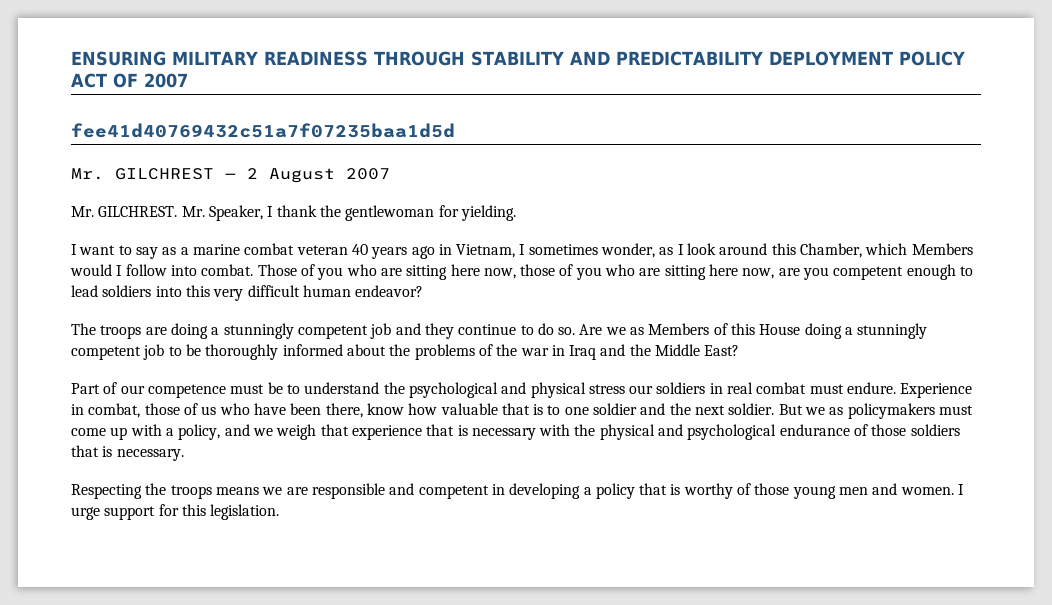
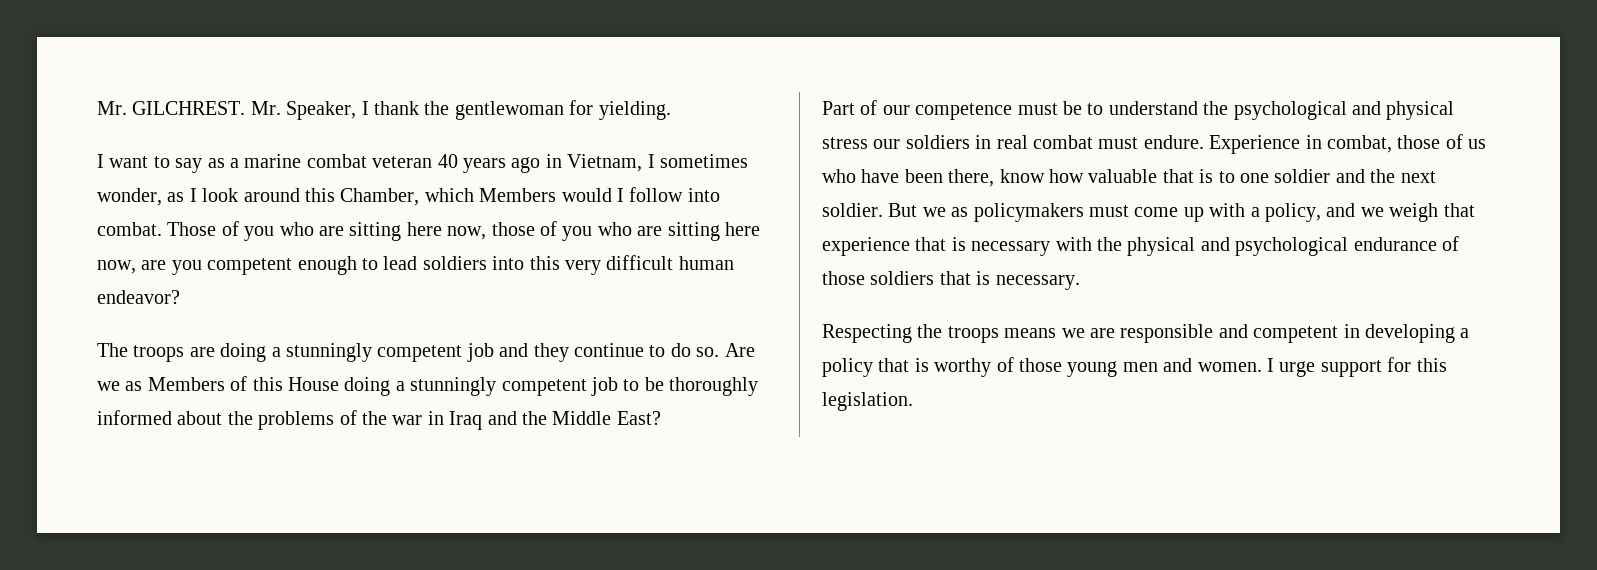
[71,51,965,66] [71,73,188,88] [71,123,455,138] [71,168,390,183] ENSURING MILITARY READINESS THROUGH STABILITY AND PREDICTABILITY DEPLOYMENT POLICY ACT OF 2007 // fee41d40769432c51a7f07235baa1d5d // Mr. GILCHREST — 2 August 2007 // -> (97, 108) none

